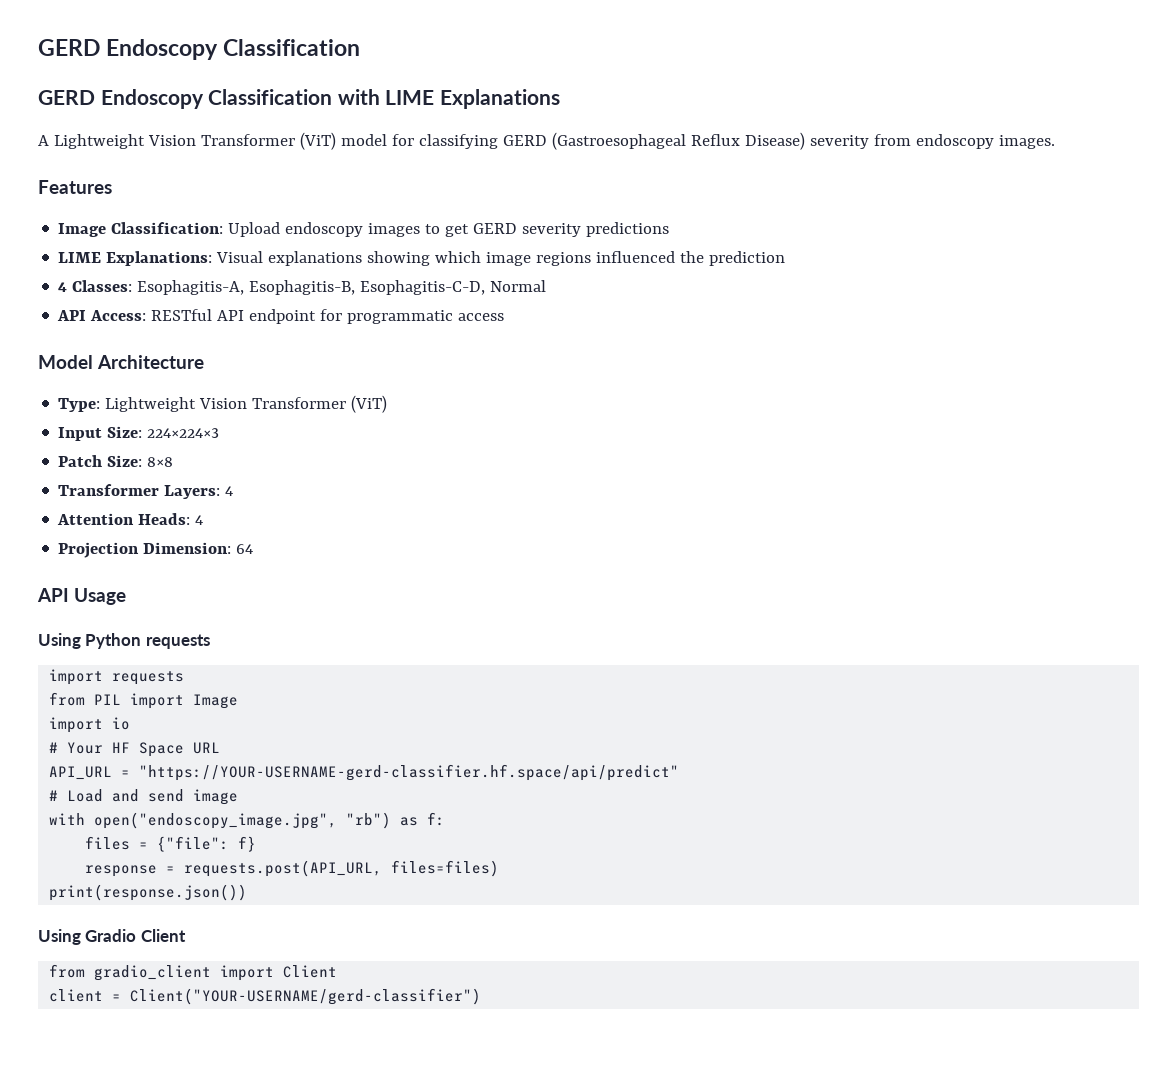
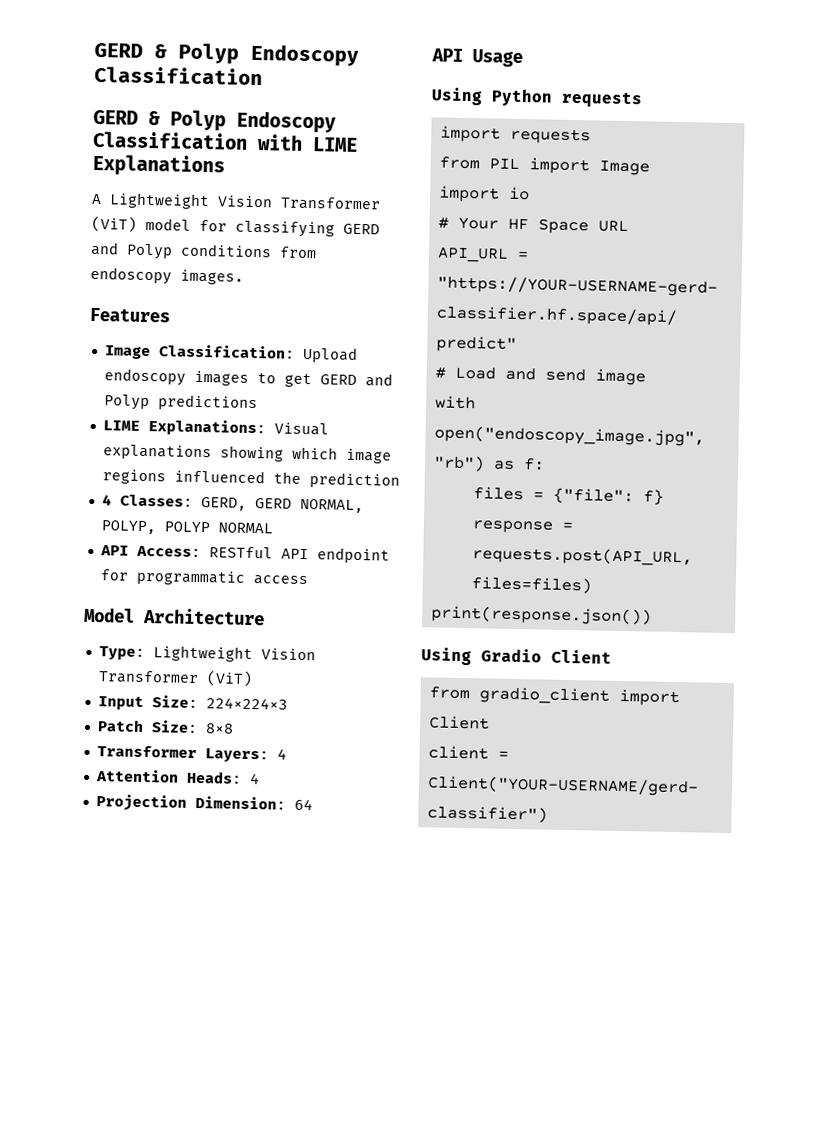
[38,39,100,56] GERD -> [94,42,239,65] GERD & Polyp
(95, 97) none -> [148,109,226,132] & Polyp
[551,132,869,150] (Gastroesophageal Reflux Disease) severity -> [90,241,272,260] and Polyp conditions
[522,223,582,237] severity -> [364,373,393,387] [103,394,150,411] and Polyp
[137,280,547,295] Esophagitis-A, Esophagitis-B, Esophagitis-C-D, Normal -> [200,497,364,514] [100,520,273,535] GERD, GERD NORMAL, POLYP, POLYP NORMAL

